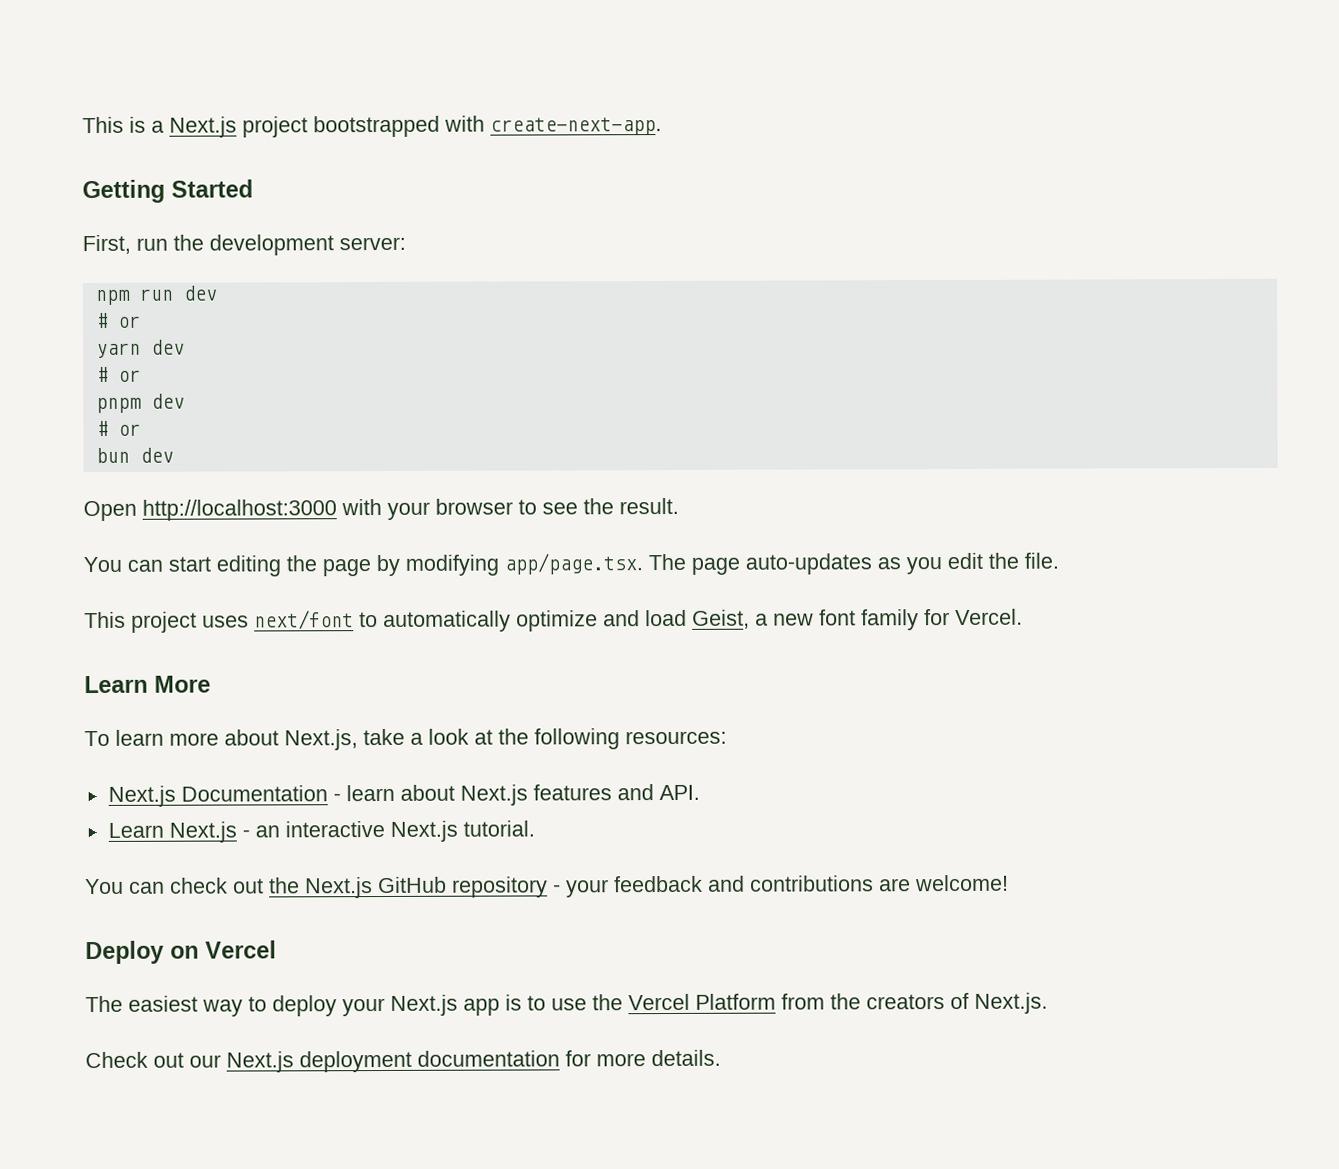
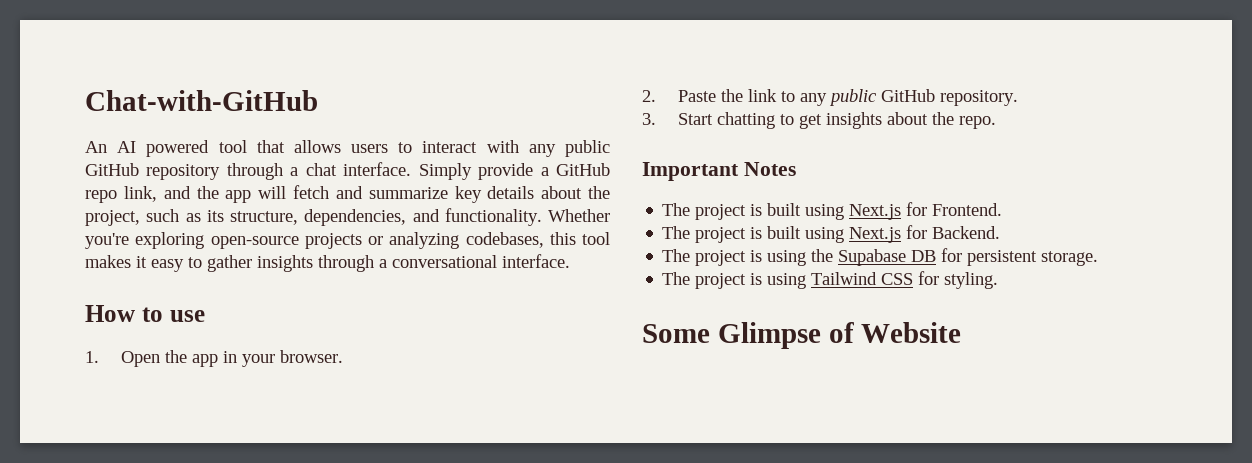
[82,115,662,138] [82,179,253,204] [82,234,406,256] [94,285,218,306] [95,312,141,329] [95,339,185,359] [95,366,141,383] [95,393,185,414] [95,420,141,437] [95,447,174,464] [83,497,679,522] [83,552,1059,577] [84,608,1023,633] [84,675,211,694] [84,728,727,751] [107,784,700,807] [107,820,535,843] [85,874,1009,899] [85,940,277,965] [85,992,1048,1017] [85,1049,721,1073] This is a Next.js project bootstrapped with create-next-app. // Getting Started // First, run the development server: // npm run dev // # or // yarn dev // # or // pnpm dev // # or // bun dev // Open http://localhost:3000 with your browser to see the result. // You can start editing the page by modifying app/page.tsx. The page auto-updates as you edit the file. // This project uses next/font to automatically optimize and load Geist, a new font family for Vercel. // Learn More // To learn more about Next.js, take a look at the following resources: // Next.js Documentation - learn about Next.js features and API. // Learn Next.js - an interactive Next.js tutorial. // You can check out the Next.js GitHub repository - your feedback and contributions are welcome! // Deploy on Vercel // The easiest way to deploy your Next.js app is to use the Vercel Platform from the creators of Next.js. // Check out our Next.js deployment documentation for more details. -> [85,90,318,111] [85,140,610,157] [85,162,611,180] [85,185,610,203] [85,208,610,226] [85,232,610,249] [85,254,570,272] [85,305,205,322] [85,350,344,367] [642,89,1019,106] [642,112,997,129] [642,162,796,181] [662,202,1003,220] [662,225,1001,243] [662,248,1099,266] [662,271,999,289] [642,322,962,349] Chat-with-GitHub // An AI powered tool that allows users to interact with any public GitHub repository through a chat interface. Simply provide a GitHub repo link, and the app will fetch and summarize key details about the project, such as its structure, dependencies, and functionality. Whether you're exploring open-source projects or analyzing codebases, this tool makes it easy to gather insights through a conversational interface. // How to use // 1. Open the app in your browser. // 2. Paste the link to any public GitHub repository. // 3. Start chatting to get insights about the repo. // Important Notes // The project is built using Next.js for Frontend. // The project is built using Next.js for Backend. // The project is using the Supabase DB for persistent storage. // The project is using Tailwind CSS for styling. // Some Glimpse of Website

